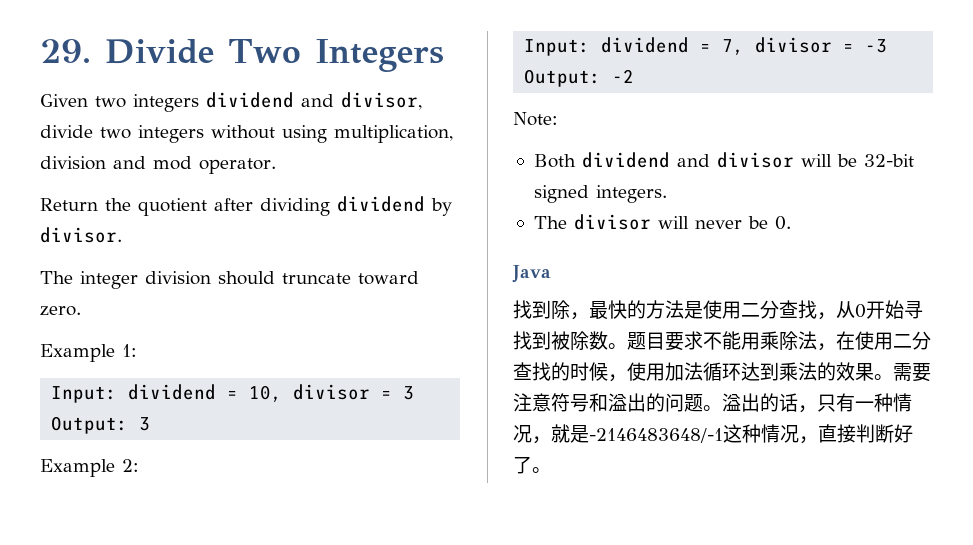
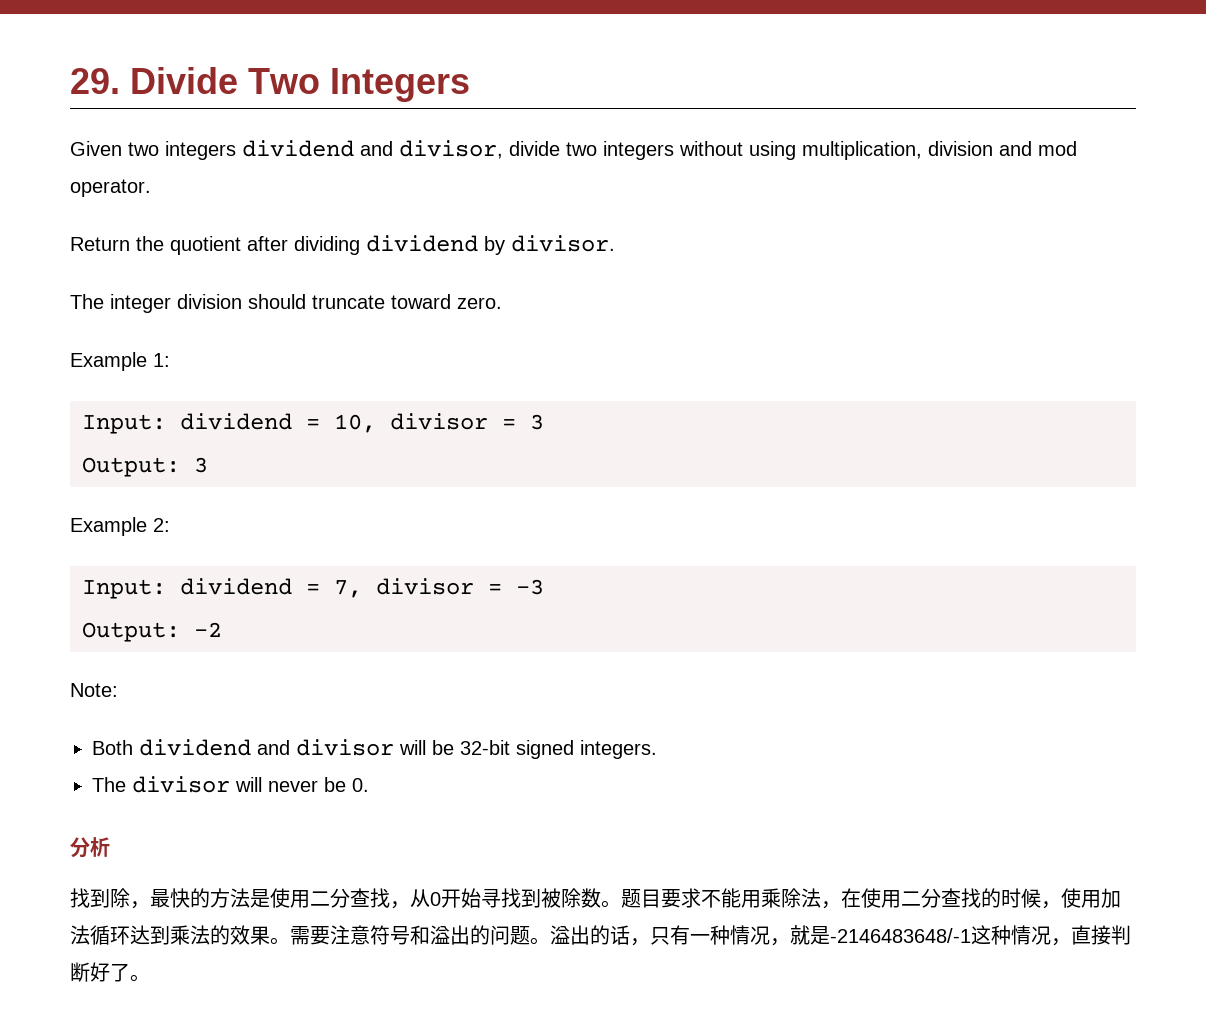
[512,265,551,283] Java -> [70,837,110,858] 分析

